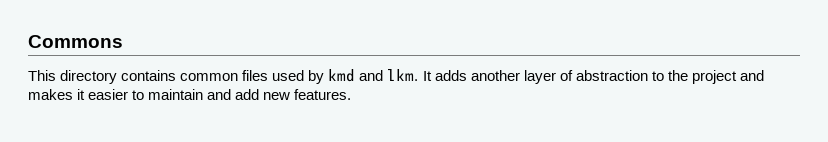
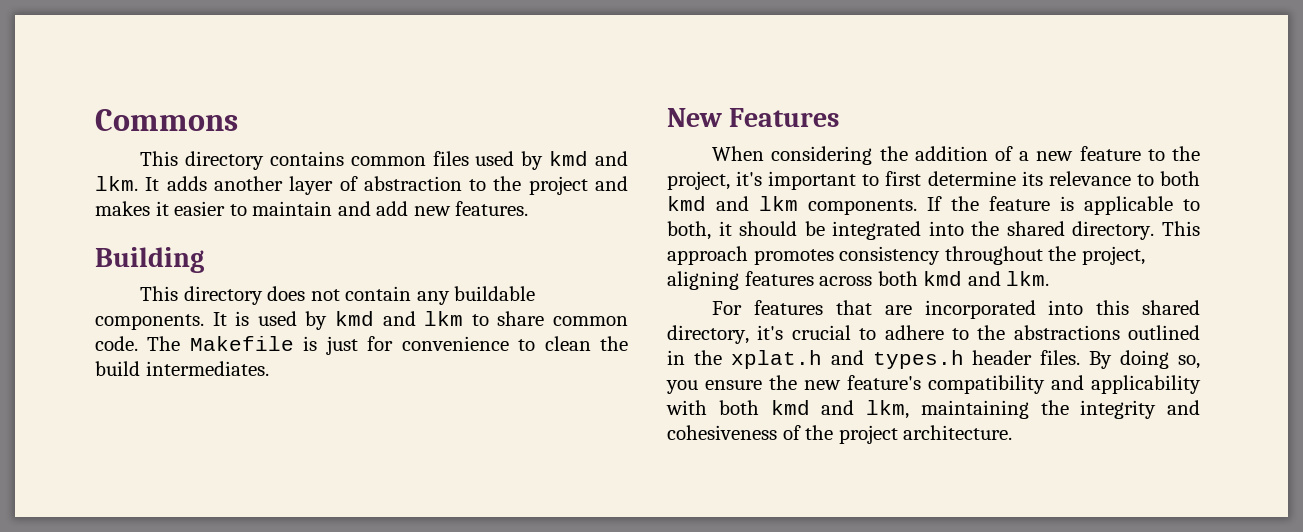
(352, 94) none -> [95,247,204,273] [140,286,536,305] [95,311,629,330] [95,336,629,355] [95,361,269,376] [667,108,840,127] [712,146,1200,165] [667,171,1201,190] [667,196,1200,215] [667,221,1200,240] [667,246,1145,265] [667,271,1050,290] [712,300,1200,319] [667,325,1200,344] [667,350,1200,369] [666,375,1201,394] [666,400,1200,419] [667,425,1013,444] // Building // This directory does not contain any buildable components. It is used by kmd and lkm to share common code. The Makefile is just for convenience to clean the build intermediates. // New Features // When considering the addition of a new feature to the project, it's important to first determine its relevance to both kmd and lkm components. If the feature is applicable to both, it should be integrated into the shared directory. This approach promotes consistency throughout the project, aligning features across both kmd and lkm. // For features that are incorporated into this shared directory, it's crucial to adhere to the abstractions outlined in the xplat.h and types.h header files. By doing so, you ensure the new feature's compatibility and applicability with both kmd and lkm, maintaining the integrity and cohesiveness of the project architecture.

